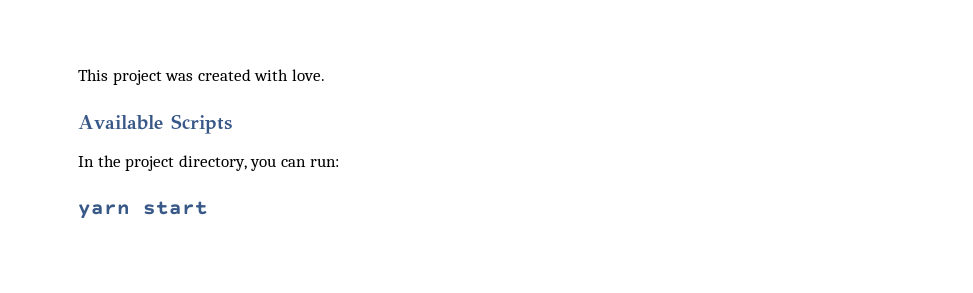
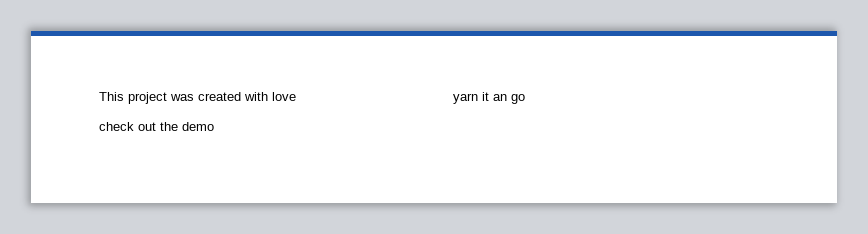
[291,69,325,81] [78,114,232,134] [78,155,339,171] [78,201,208,219] love. // Available Scripts // In the project directory, you can run: // yarn start -> [272,92,296,101] [99,122,214,131] [453,92,525,104] love // check out the demo // yarn it an go

